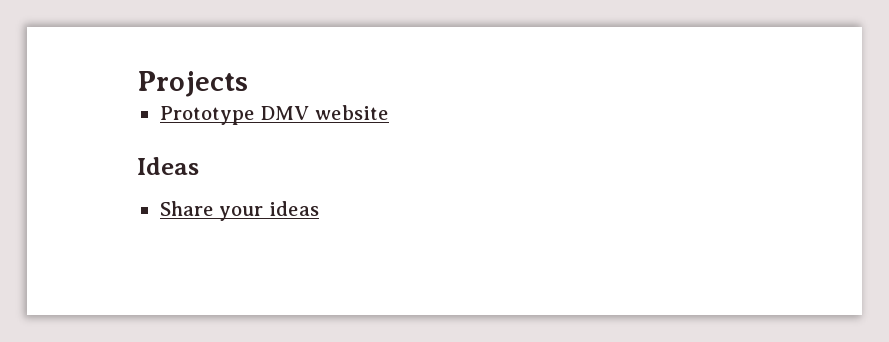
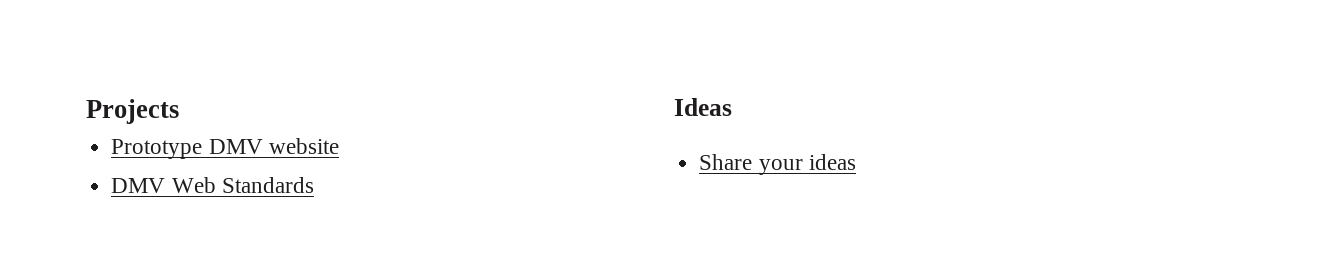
(389, 112) none -> [111,177,314,193] // DMV Web Standards

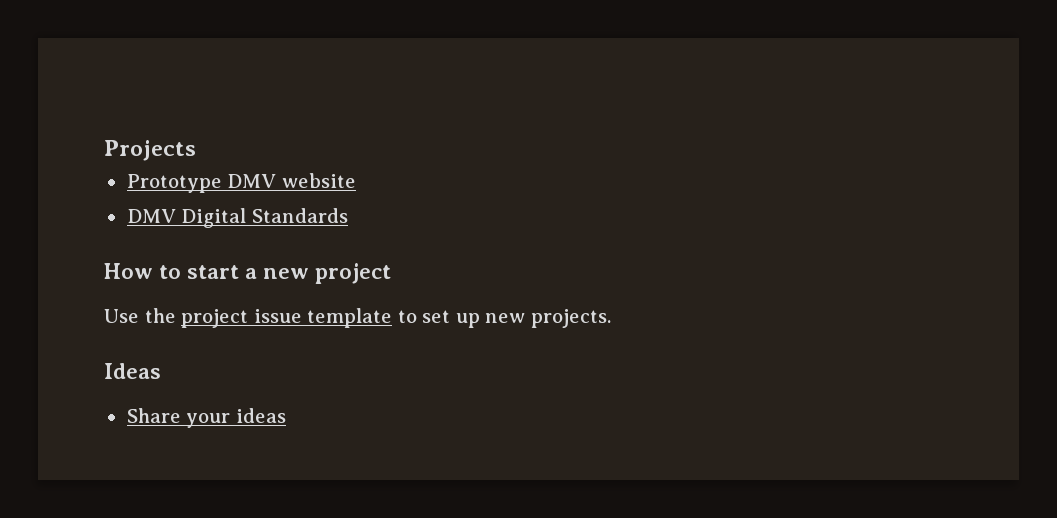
[171,177,216,193] Web -> [181,208,247,228] Digital
(314, 185) none -> [104,263,392,284] [104,308,611,328] // How to start a new project // Use the project issue template to set up new projects.

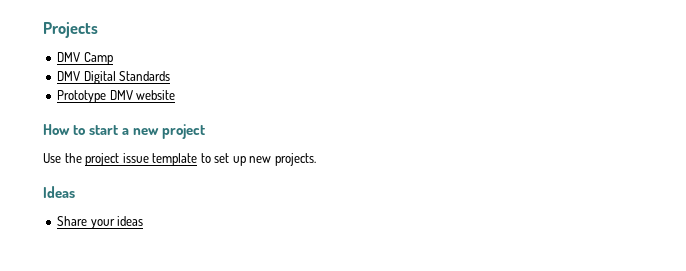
(196, 150) none -> [57,52,113,65] [57,71,171,84] // DMV Camp // DMV Digital Standards
[126,208,348,228] // DMV Digital Standards -> (176, 95) none

